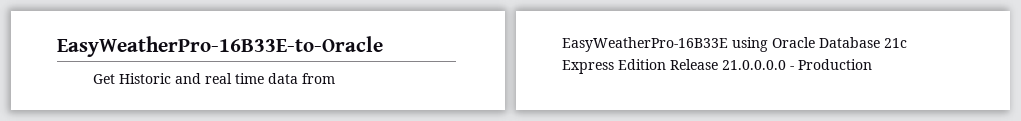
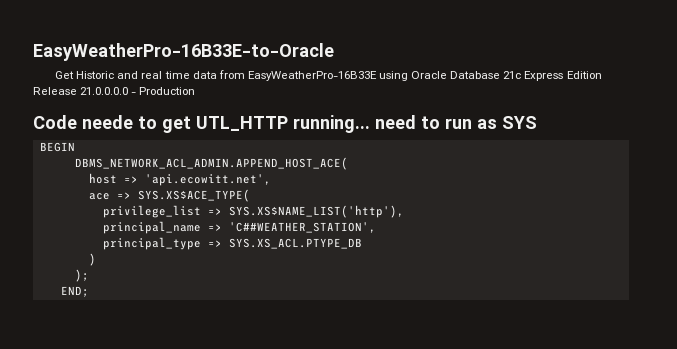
(872, 64) none -> [33,115,537,133] [39,142,75,152] [74,157,348,170] [88,173,271,186] [88,189,250,202] [102,205,404,218] [102,221,376,234] [102,237,362,250] [88,253,96,266] [74,269,89,282] [60,286,89,297] // Code neede to get UTL_HTTP running... need to run as SYS // BEGIN // DBMS_NETWORK_ACL_ADMIN.APPEND_HOST_ACE( // host => 'api.ecowitt.net', // ace => SYS.XS$ACE_TYPE( // privilege_list => SYS.XS$NAME_LIST('http'), // principal_name => 'C##WEATHER_STATION', // principal_type => SYS.XS_ACL.PTYPE_DB // ) // ); // END;

